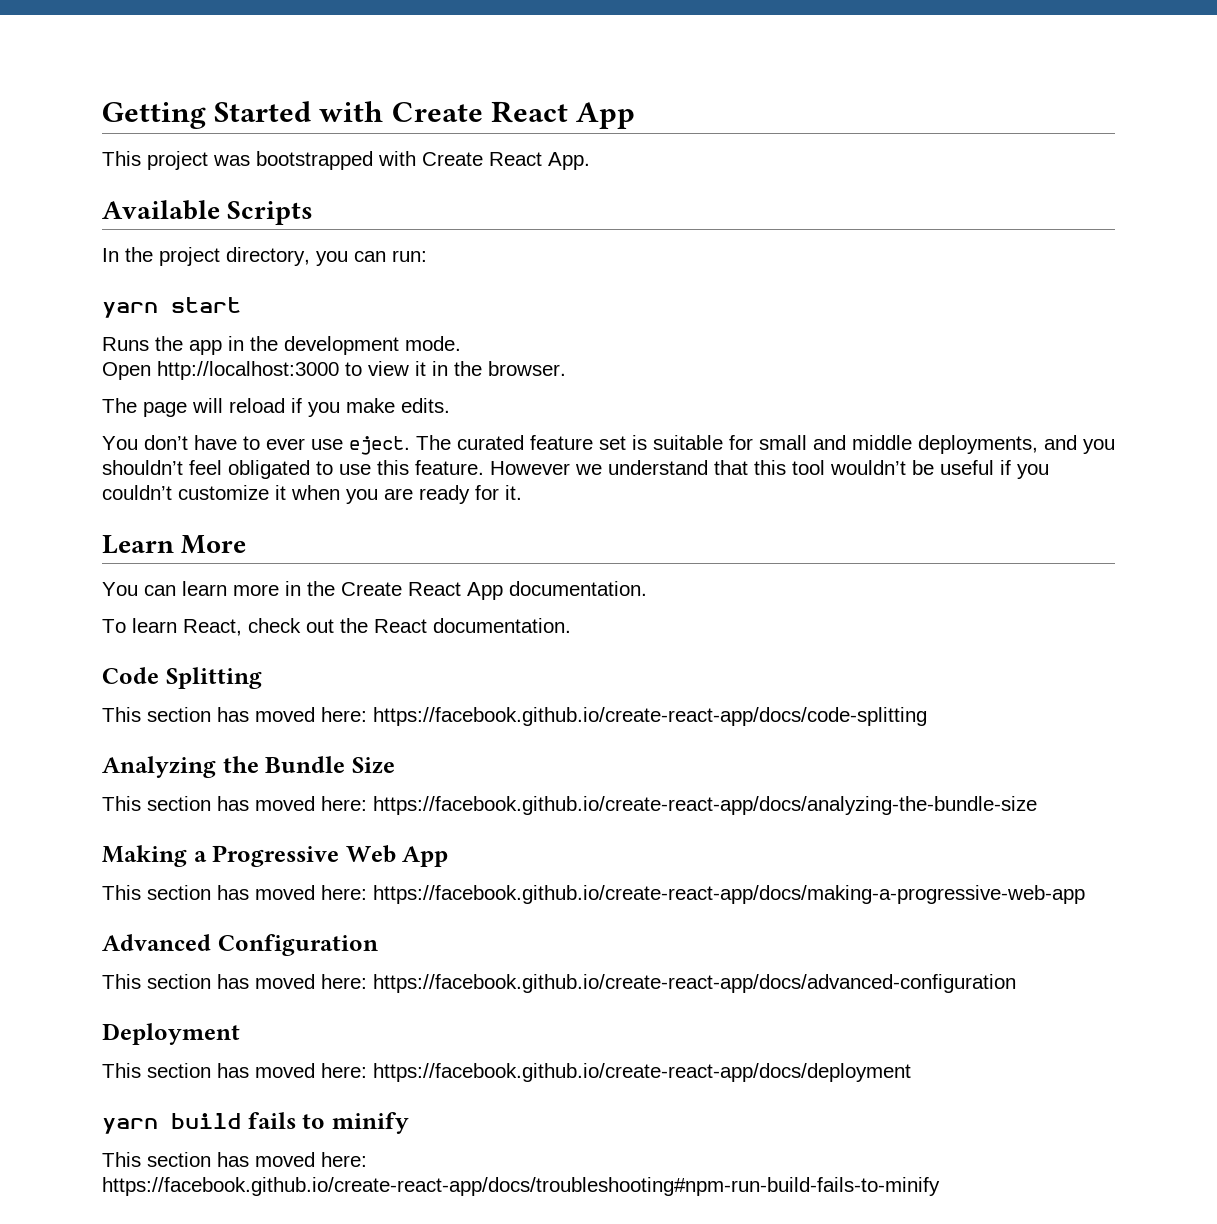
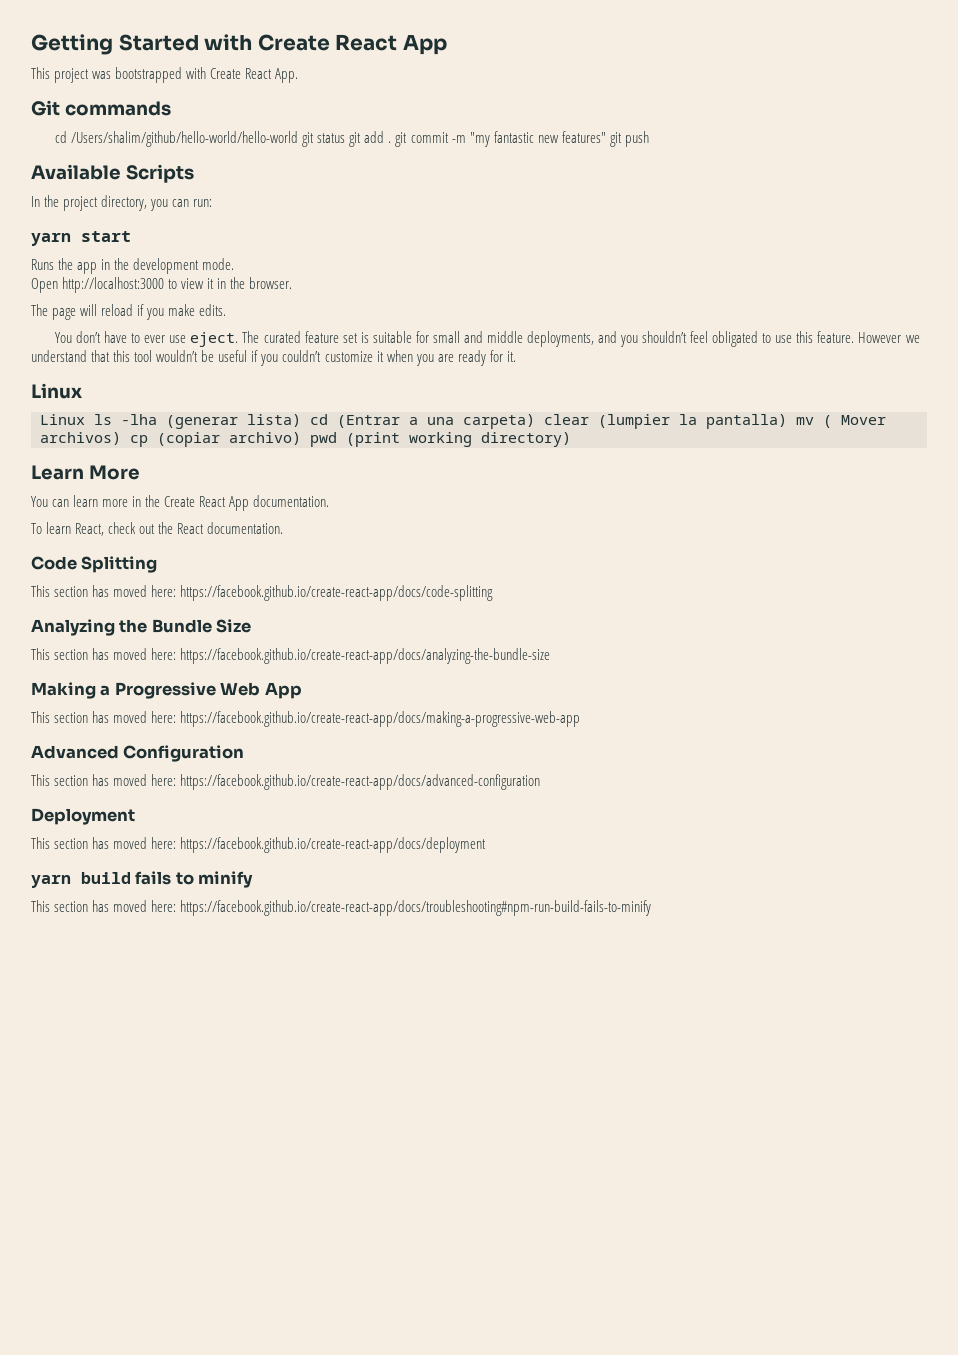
(590, 161) none -> [31,100,171,116] [55,131,649,147] // Git commands // cd /Users/shalim/github/hello-world/hello-world git status git add . git commit -m "my fantastic new features" git push
(522, 492) none -> [31,383,82,399] [40,414,886,429] [40,432,571,447] // Linux // Linux ls -lha (generar lista) cd (Entrar a una carpeta) clear (lumpier la pantalla) mv ( Mover archivos) cp (copiar archivo) pwd (print working directory)

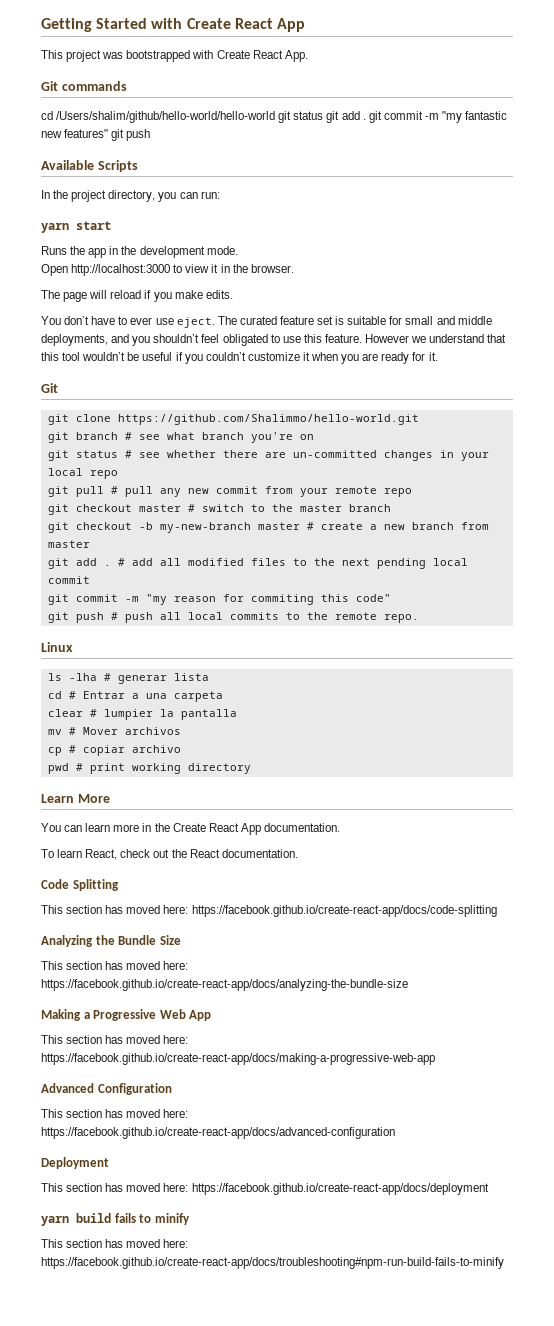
(516, 356) none -> [41,383,58,393] [47,414,419,425] [47,432,314,443] [47,450,489,461] [47,468,118,479] [47,486,412,497] [47,504,391,515] [47,522,489,533] [47,540,90,548] [47,558,468,569] [47,576,90,584] [47,594,391,605] [47,612,419,623] // Git // git clone https://github.com/Shalimmo/hello-world.git // git branch # see what branch you're on // git status # see whether there are un-committed changes in your local repo // git pull # pull any new commit from your remote repo // git checkout master # switch to the master branch // git checkout -b my-new-branch master # create a new branch from master // git add . # add all modified files to the next pending local commit // git commit -m "my reason for commiting this code" // git push # push all local commits to the remote repo.
[40,414,85,425] Linux -> (73, 647) none
[166,414,886,429] [40,432,571,447] (generar lista) cd (Entrar a una carpeta) clear (lumpier la pantalla) mv ( Mover archivos) cp (copiar archivo) pwd (print working directory) -> [103,673,209,684] [47,691,223,702] [47,709,237,720] [47,727,181,735] [47,745,181,756] [47,763,251,774] # generar lista // cd # Entrar a una carpeta // clear # lumpier la pantalla // mv # Mover archivos // cp # copiar archivo // pwd # print working directory

